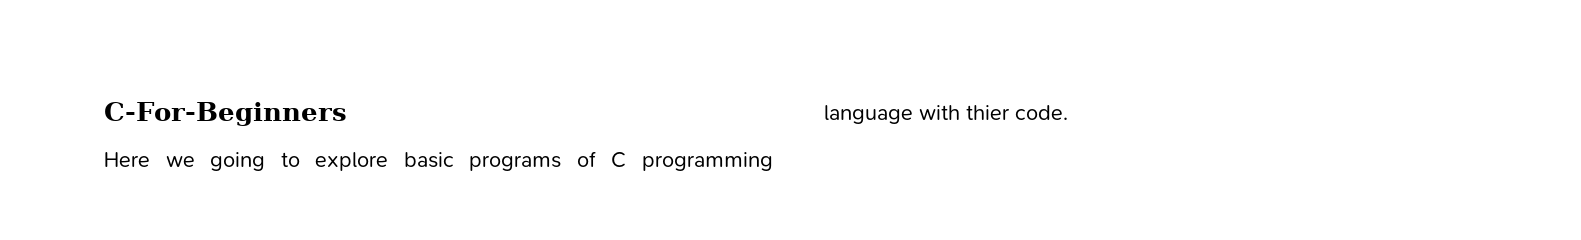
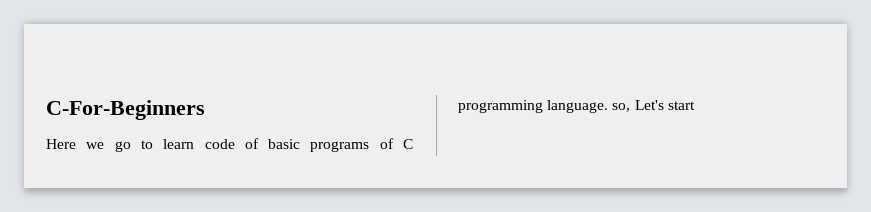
[210,152,389,171] going to explore -> [114,138,259,152] go to learn code of
[824,105,1068,124] language with thier code. -> [547,100,695,113] language. so, Let's start

